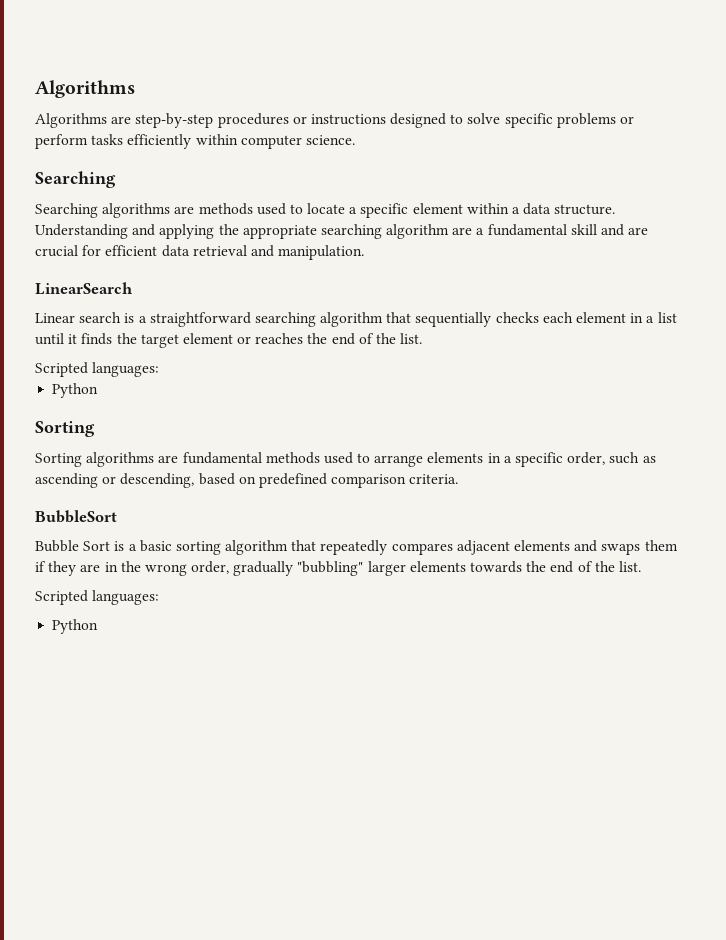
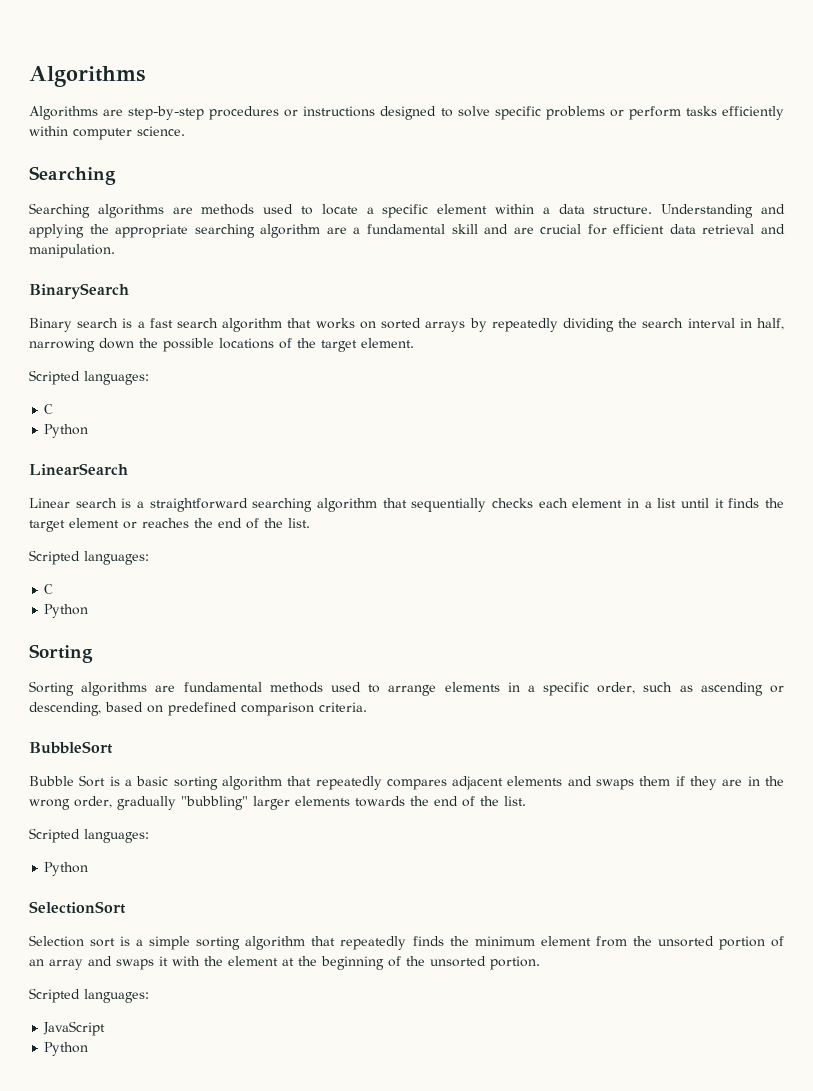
(365, 252) none -> [29,283,129,299] [29,318,785,332] [29,338,414,352] [29,370,149,385] [44,404,54,414] [44,424,89,438] // BinarySearch // Binary search is a fast search algorithm that works on sorted arrays by repeatedly dividing the search interval in half, narrowing down the possible locations of the target element. // Scripted languages: // C // Python
(160, 369) none -> [44,584,54,594] // C
(99, 626) none -> [29,901,126,914] [29,935,784,950] [29,956,540,970] [29,988,149,1003] [43,1021,106,1036] [44,1042,89,1056] // SelectionSort // Selection sort is a simple sorting algorithm that repeatedly finds the minimum element from the unsorted portion of an array and swaps it with the element at the beginning of the unsorted portion. // Scripted languages: // JavaScript // Python

